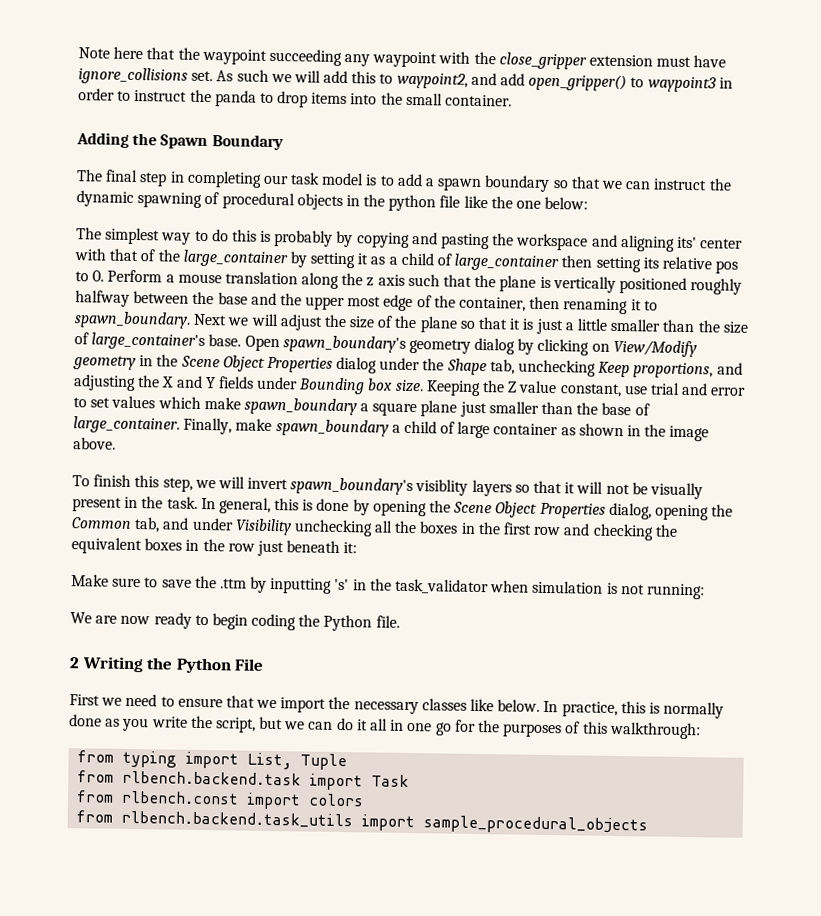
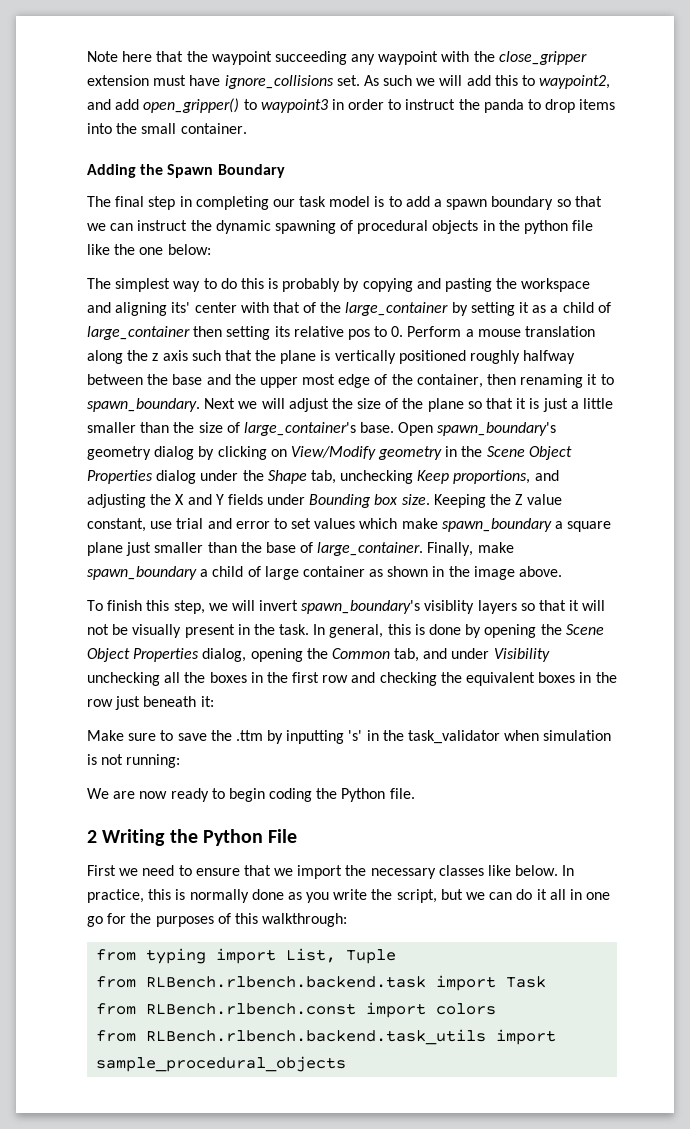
[122,770,302,786] rlbench.backend.task -> [146,976,427,988] RLBench.rlbench.backend.task
[121,790,240,805] rlbench.const -> [146,1003,357,1015] RLBench.rlbench.const
[121,810,354,829] rlbench.backend.task_utils -> [146,1029,487,1045] RLBench.rlbench.backend.task_utils

